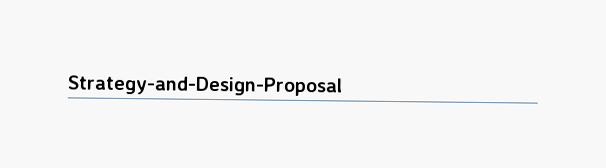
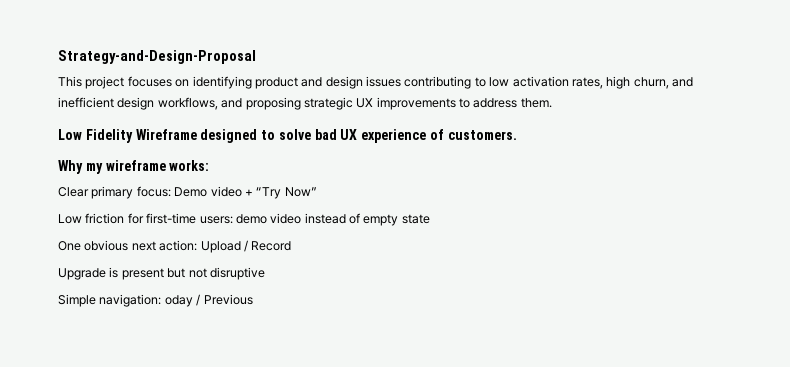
(343, 86) none -> [58,76,693,89] [58,97,552,110] [58,129,517,143] [58,160,210,174] [58,186,317,199] [58,213,430,226] [58,240,292,253] [58,267,265,280] [58,294,253,307] // This project focuses on identifying product and design issues contributing to low activation rates, high churn, and inefficient design workflows, and proposing strategic UX improvements to address them. // Low Fidelity Wireframe designed to solve bad UX experience of customers. // Why my wireframe works: // Clear primary focus: Demo video + “Try Now” // Low friction for first-time users: demo video instead of empty state // One obvious next action: Upload / Record // Upgrade is present but not disruptive // Simple navigation: oday / Previous

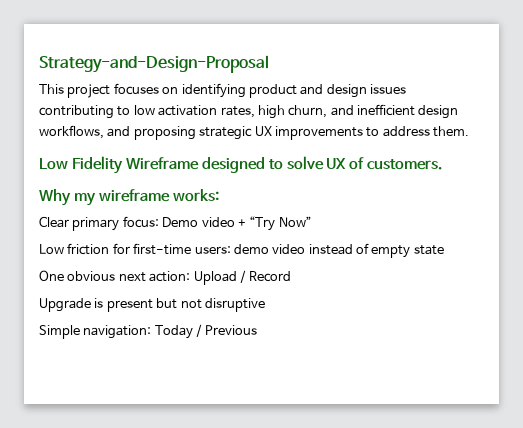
[314,129,427,143] bad UX experience -> [326,158,347,169] UX
[164,295,193,307] oday -> [154,325,193,339] Today

